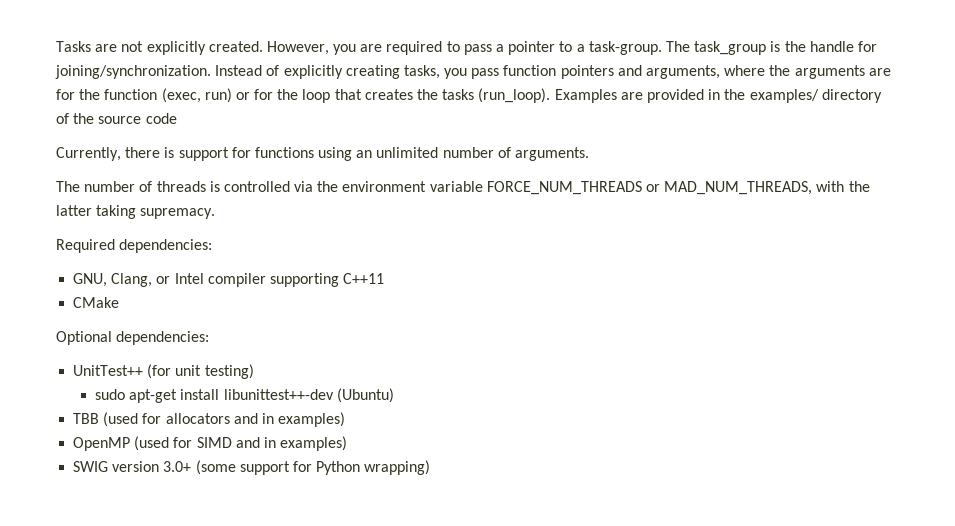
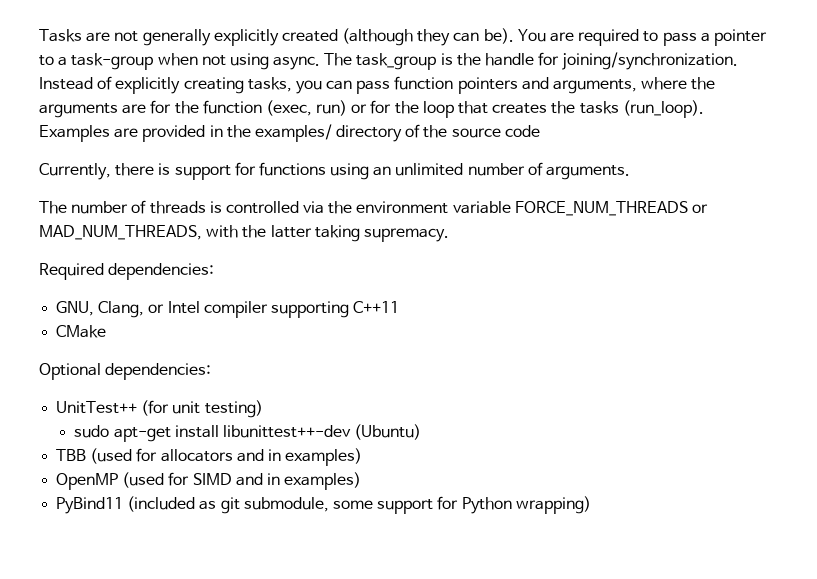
[146,41,357,55] explicitly created. However, you -> [142,28,546,46] generally explicitly created (although they can be). You
[588,41,662,55] task-group. -> [71,53,321,70] task-group when not using async.
(468, 73) none -> [326,80,353,90] can
[73,460,236,475] SWIG version 3.0+ (some -> [56,496,373,514] PyBind11 (included as git submodule, some

